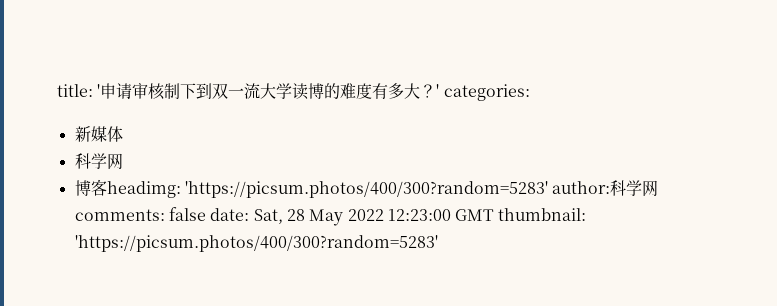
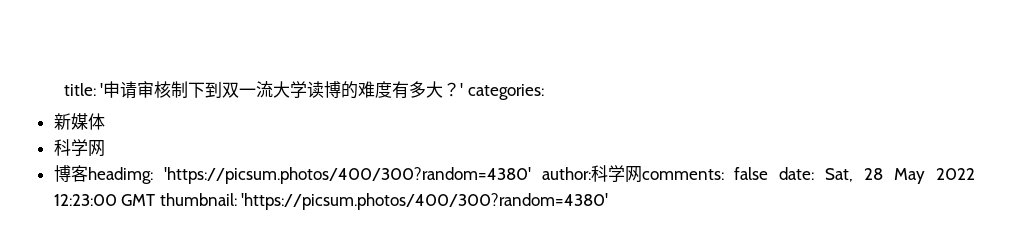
[184,181,548,198] 'https://picsum.photos/400/300?random=5283' -> [163,167,531,184] 'https://picsum.photos/400/300?random=4380'
[74,235,438,252] 'https://picsum.photos/400/300?random=5283' -> [241,193,609,210] 'https://picsum.photos/400/300?random=4380'

